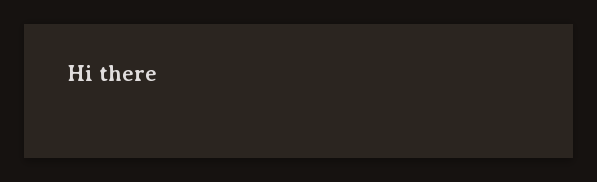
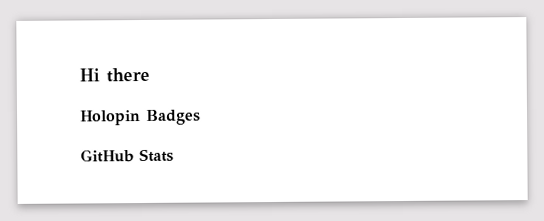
(157, 73) none -> [79,109,201,126] [80,148,174,163] // Holopin Badges // GitHub Stats

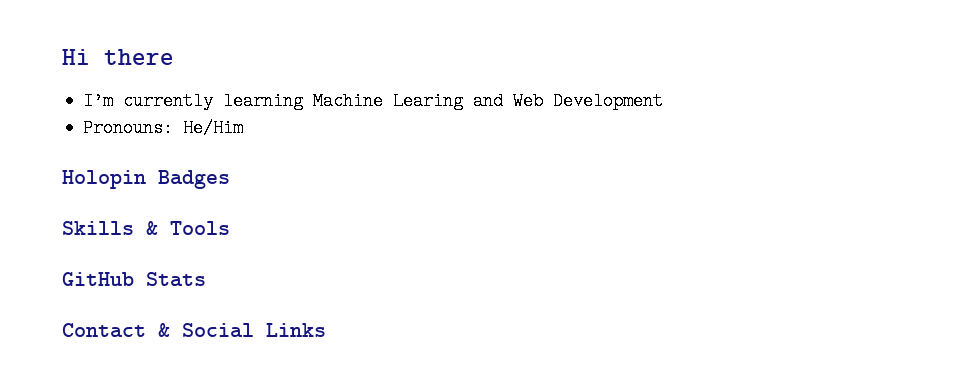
(150, 75) none -> [83,92,664,110] [83,119,244,137] // I’m currently learning Machine Learing and Web Development // Pronouns: He/Him
(201, 117) none -> [62,221,230,235] // Skills & Tools
(174, 155) none -> [62,323,326,338] // Contact & Social Links

